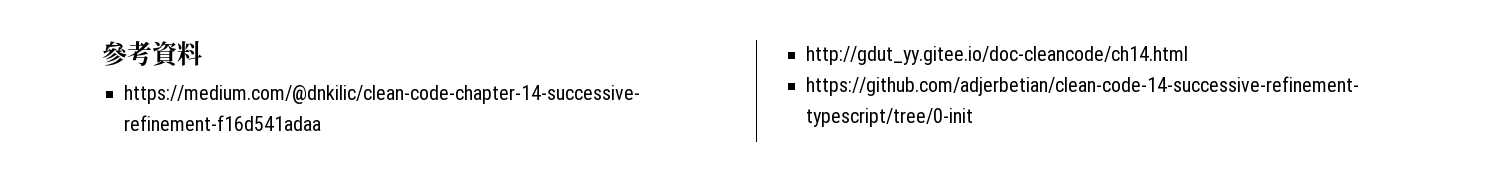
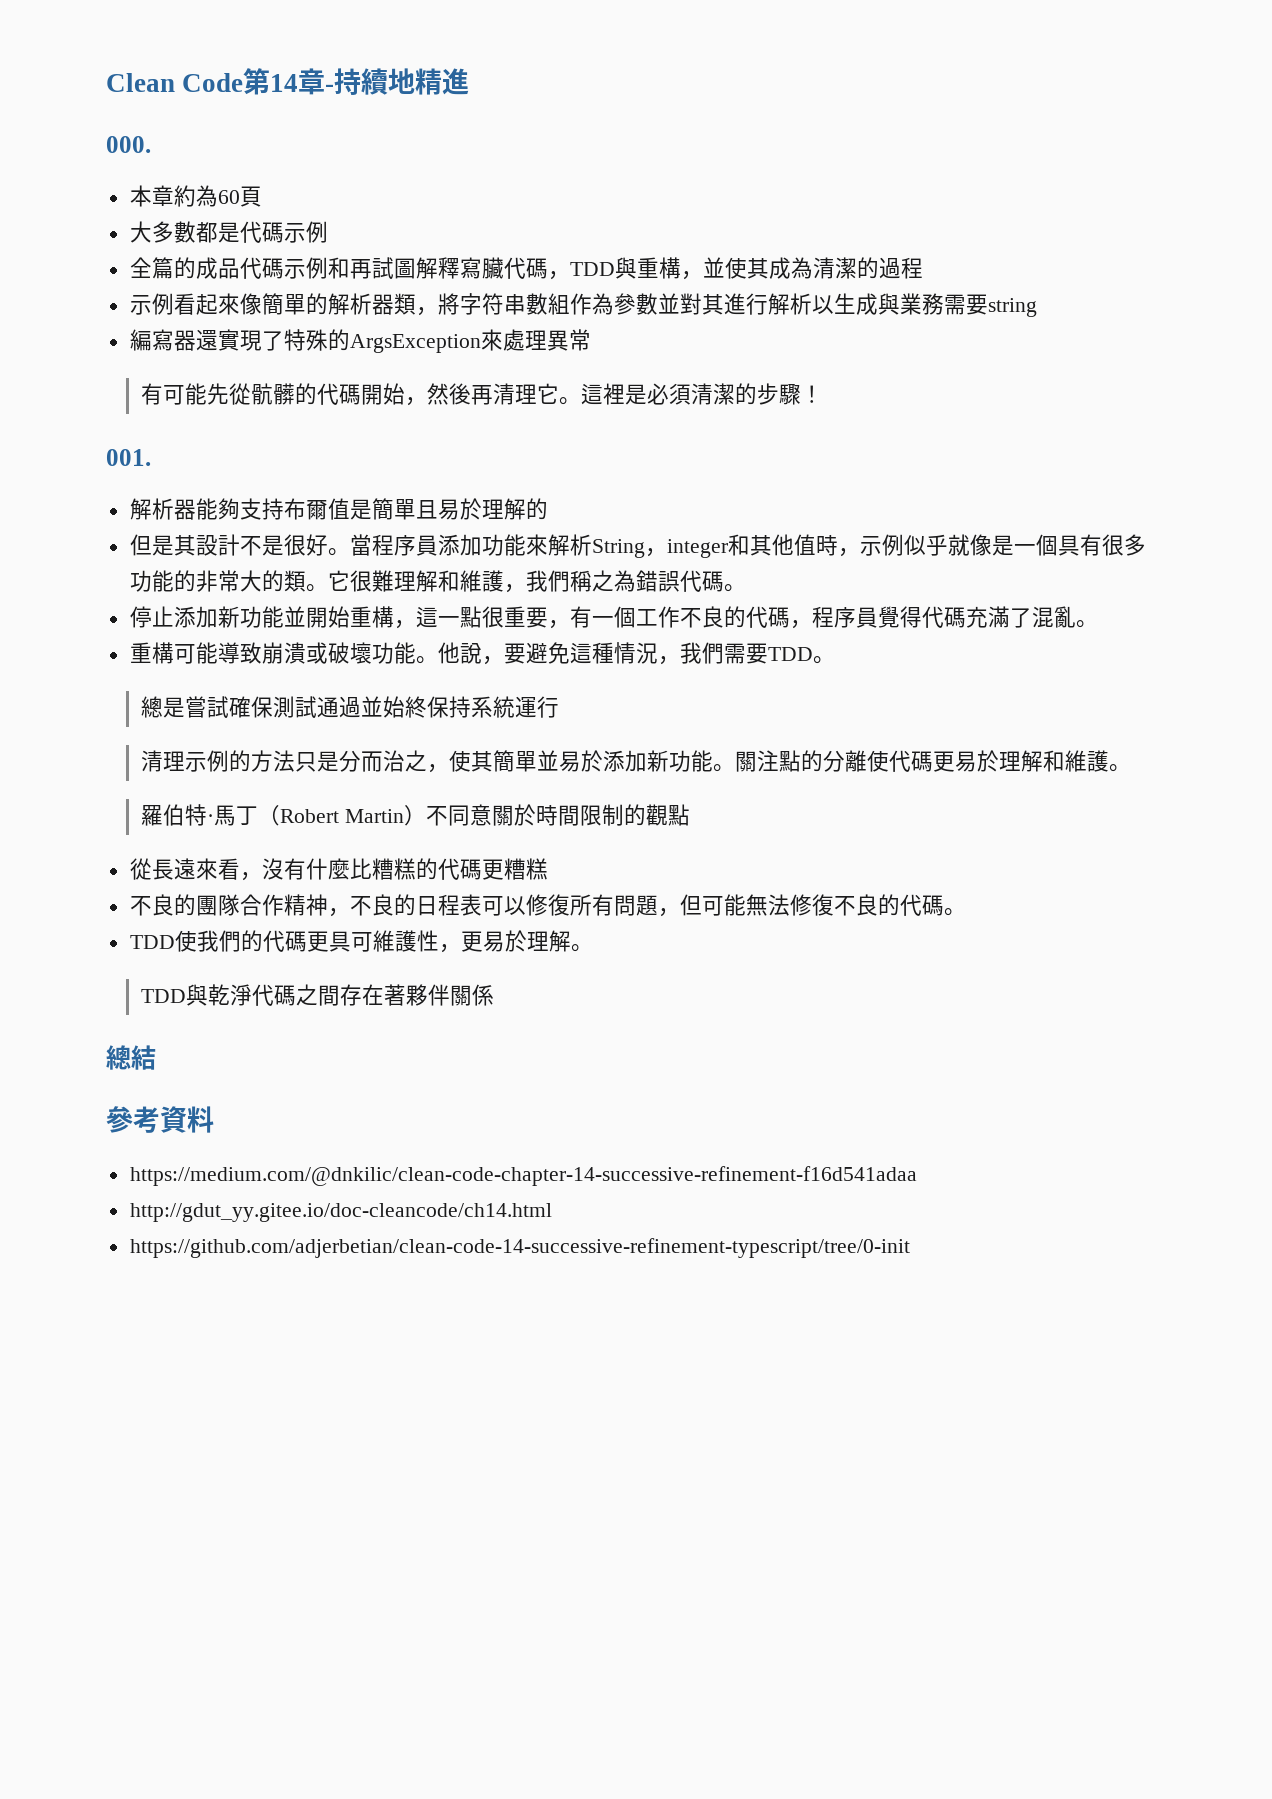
(102, 53) none -> [106,68,470,95] [106,136,151,153] [129,185,262,207] [129,221,328,243] [129,257,923,280] [129,293,1037,317] [129,329,591,353] [140,383,823,406] [106,449,151,466] [129,498,548,520] [129,534,1146,558] [129,570,746,593] [129,606,1098,629] [129,642,835,665] [140,696,559,719] [140,750,1131,773] [140,804,690,826] [129,858,548,881] [129,894,966,917] [129,930,593,953] [140,984,494,1006] [106,1045,156,1070] Clean Code第14章-持續地精進 // 000. // 本章約為60頁 // 大多數都是代碼示例 // 全篇的成品代碼示例和再試圖解釋寫臟代碼，TDD與重構，並使其成為清潔的過程 // 示例看起來像簡單的解析器類，將字符串數組作為參數並對其進行解析以生成與業務需要string // 編寫器還實現了特殊的ArgsException來處理異常 // 有可能先從骯髒的代碼開始，然後再清理它。這裡是必須清潔的步驟！ // 001. // 解析器能夠支持布爾值是簡單且易於理解的 // 但是其設計不是很好。當程序員添加功能來解析String，integer和其他值時，示例似乎就像是一個具有很多功能的非常大的類。它很難理解和維護，我們稱之為錯誤代碼。 // 停止添加新功能並開始重構，這一點很重要，有一個工作不良的代碼，程序員覺得代碼充滿了混亂。 // 重構可能導致崩潰或破壞功能。他說，要避免這種情況，我們需要TDD。 // 總是嘗試確保測試通過並始終保持系統運行 // 清理示例的方法只是分而治之，使其簡單並易於添加新功能。關注點的分離使代碼更易於理解和維護。 // 羅伯特·馬丁（Robert Martin）不同意關於時間限制的觀點 // 從長遠來看，沒有什麼比糟糕的代碼更糟糕 // 不良的團隊合作精神，不良的日程表可以修復所有問題，但可能無法修復不良的代碼。 // TDD使我們的代碼更具可維護性，更易於理解。 // TDD與乾淨代碼之間存在著夥伴關係 // 總結 //

